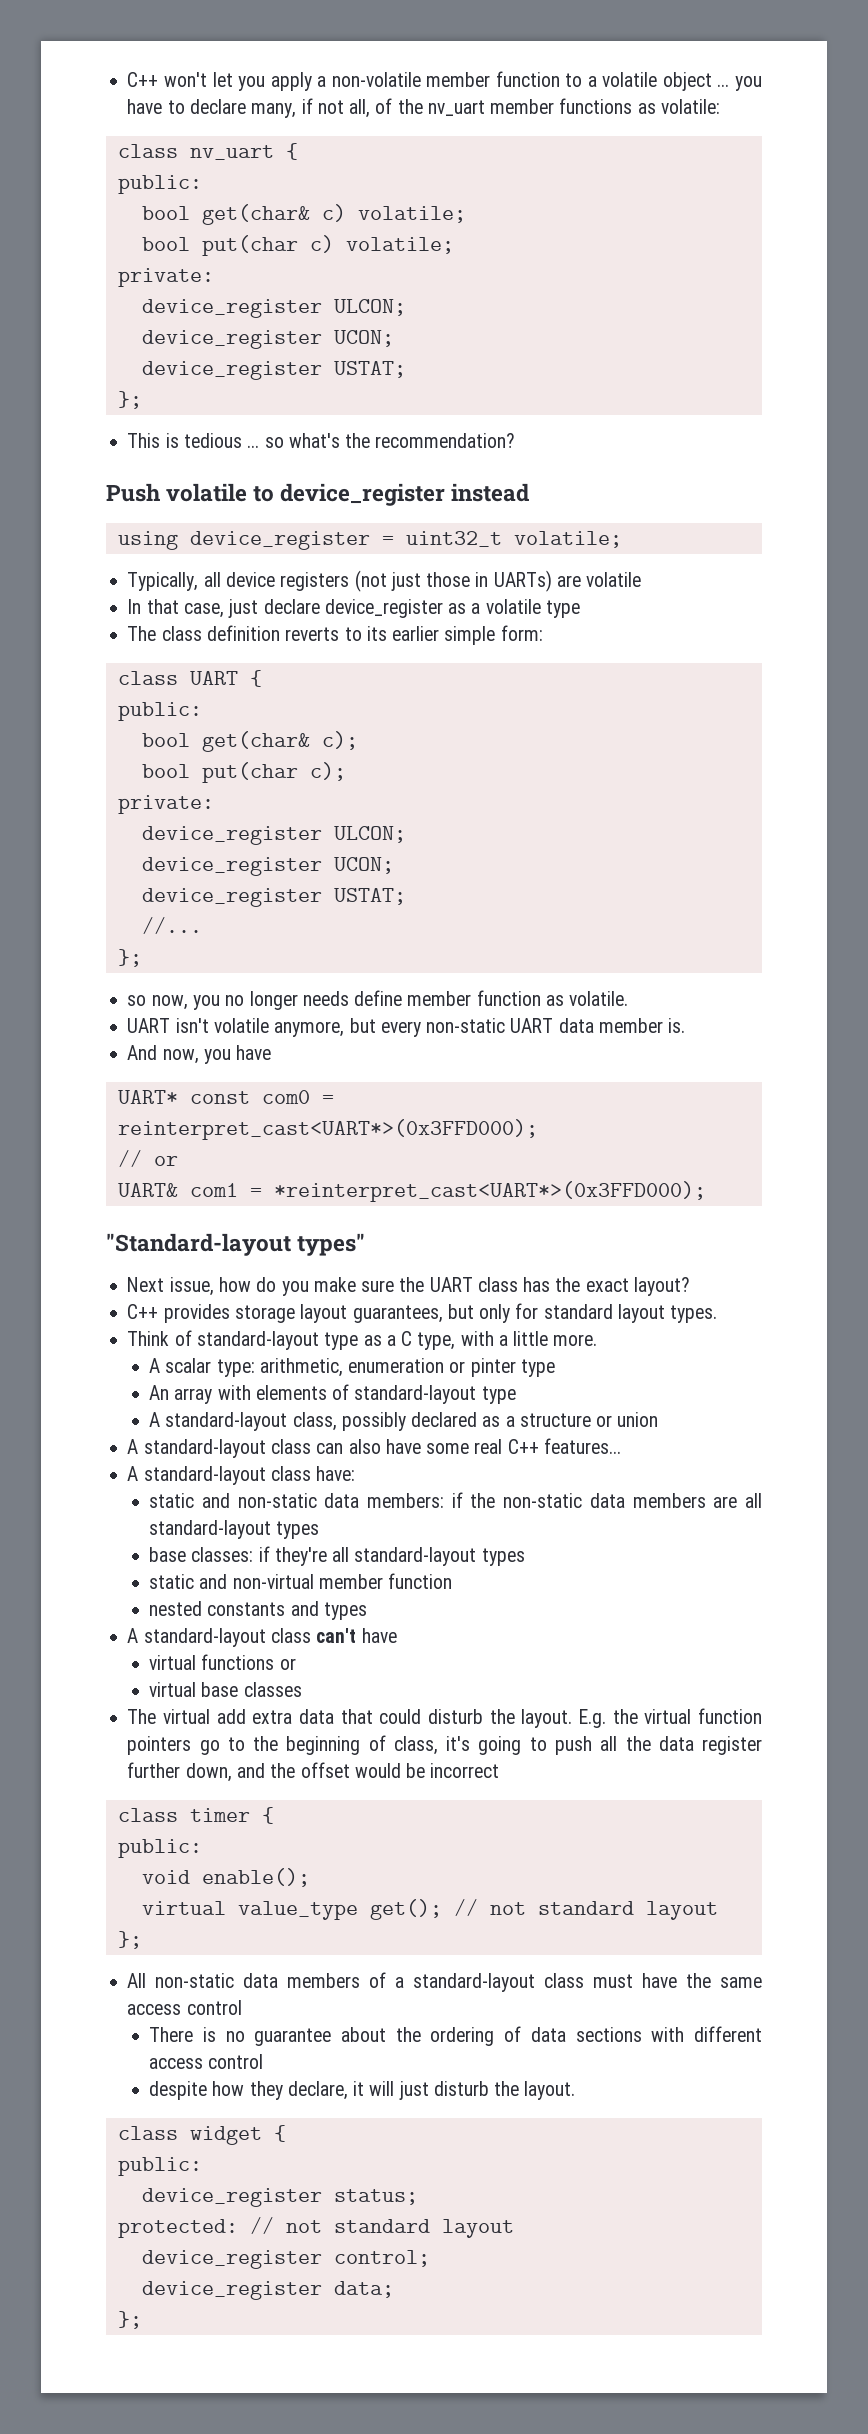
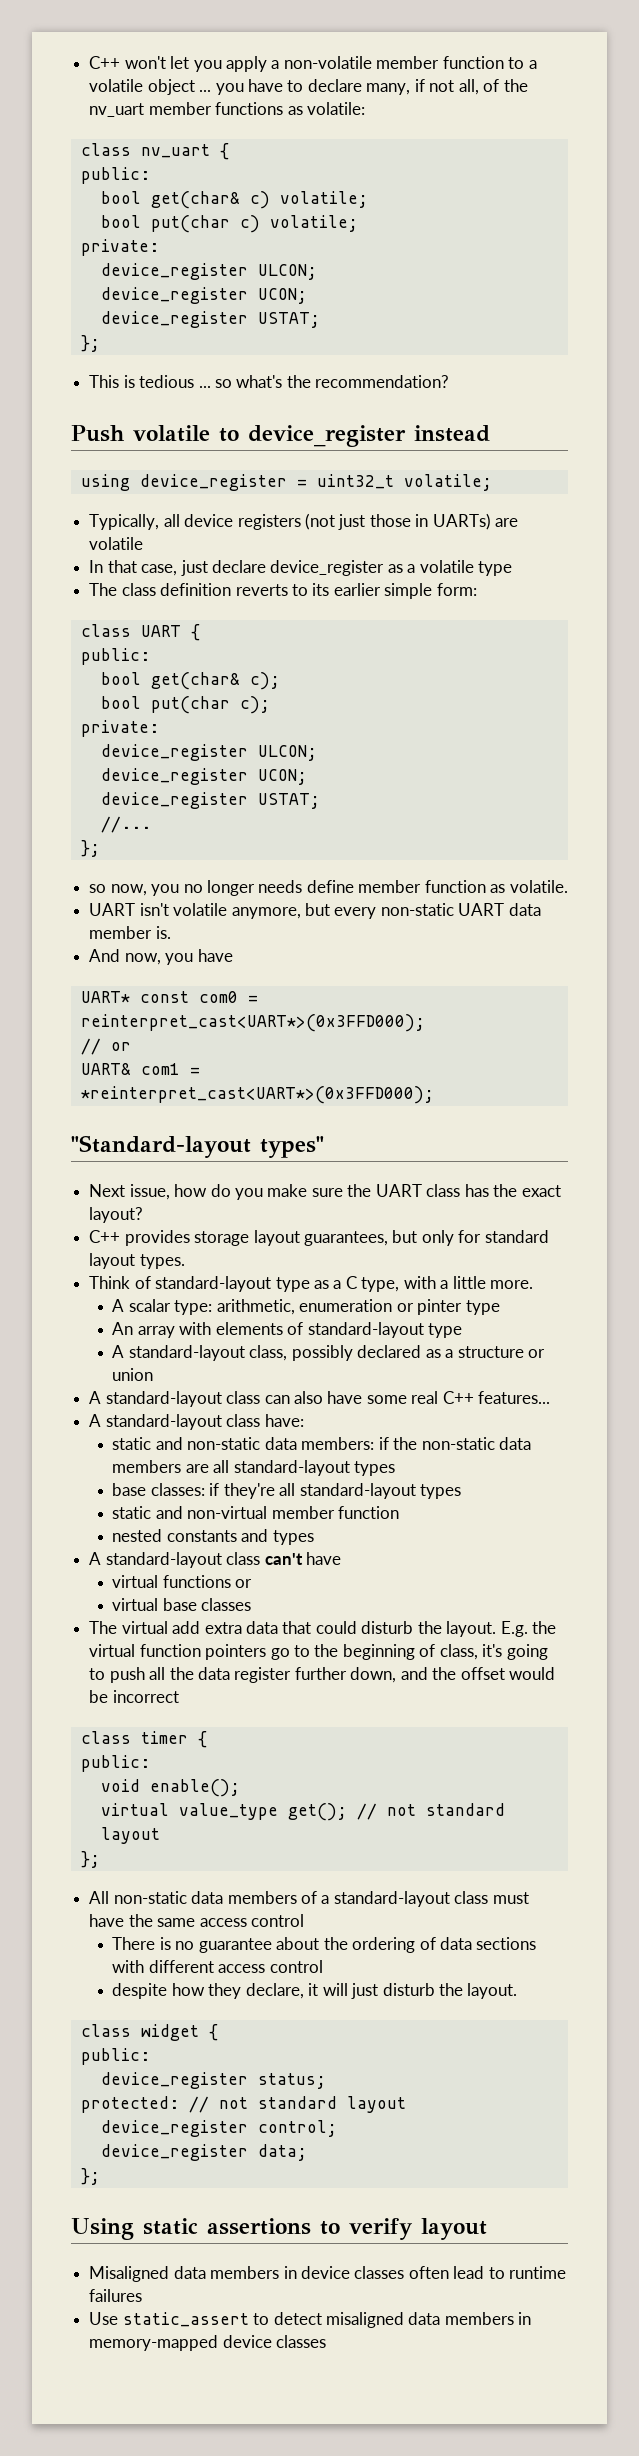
(142, 2320) none -> [71,2218,487,2240] [89,2266,567,2282] [89,2289,143,2302] [89,2312,532,2328] [89,2335,327,2351] // Using static assertions to verify layout // Misaligned data members in device classes often lead to runtime failures // Use static_assert to detect misaligned data members in memory-mapped device classes

